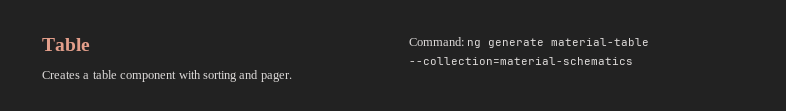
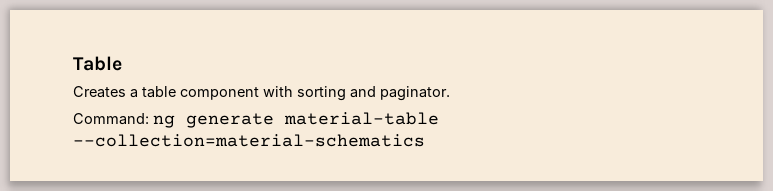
[260,72,292,82] pager. -> [380,86,450,101] paginator.

